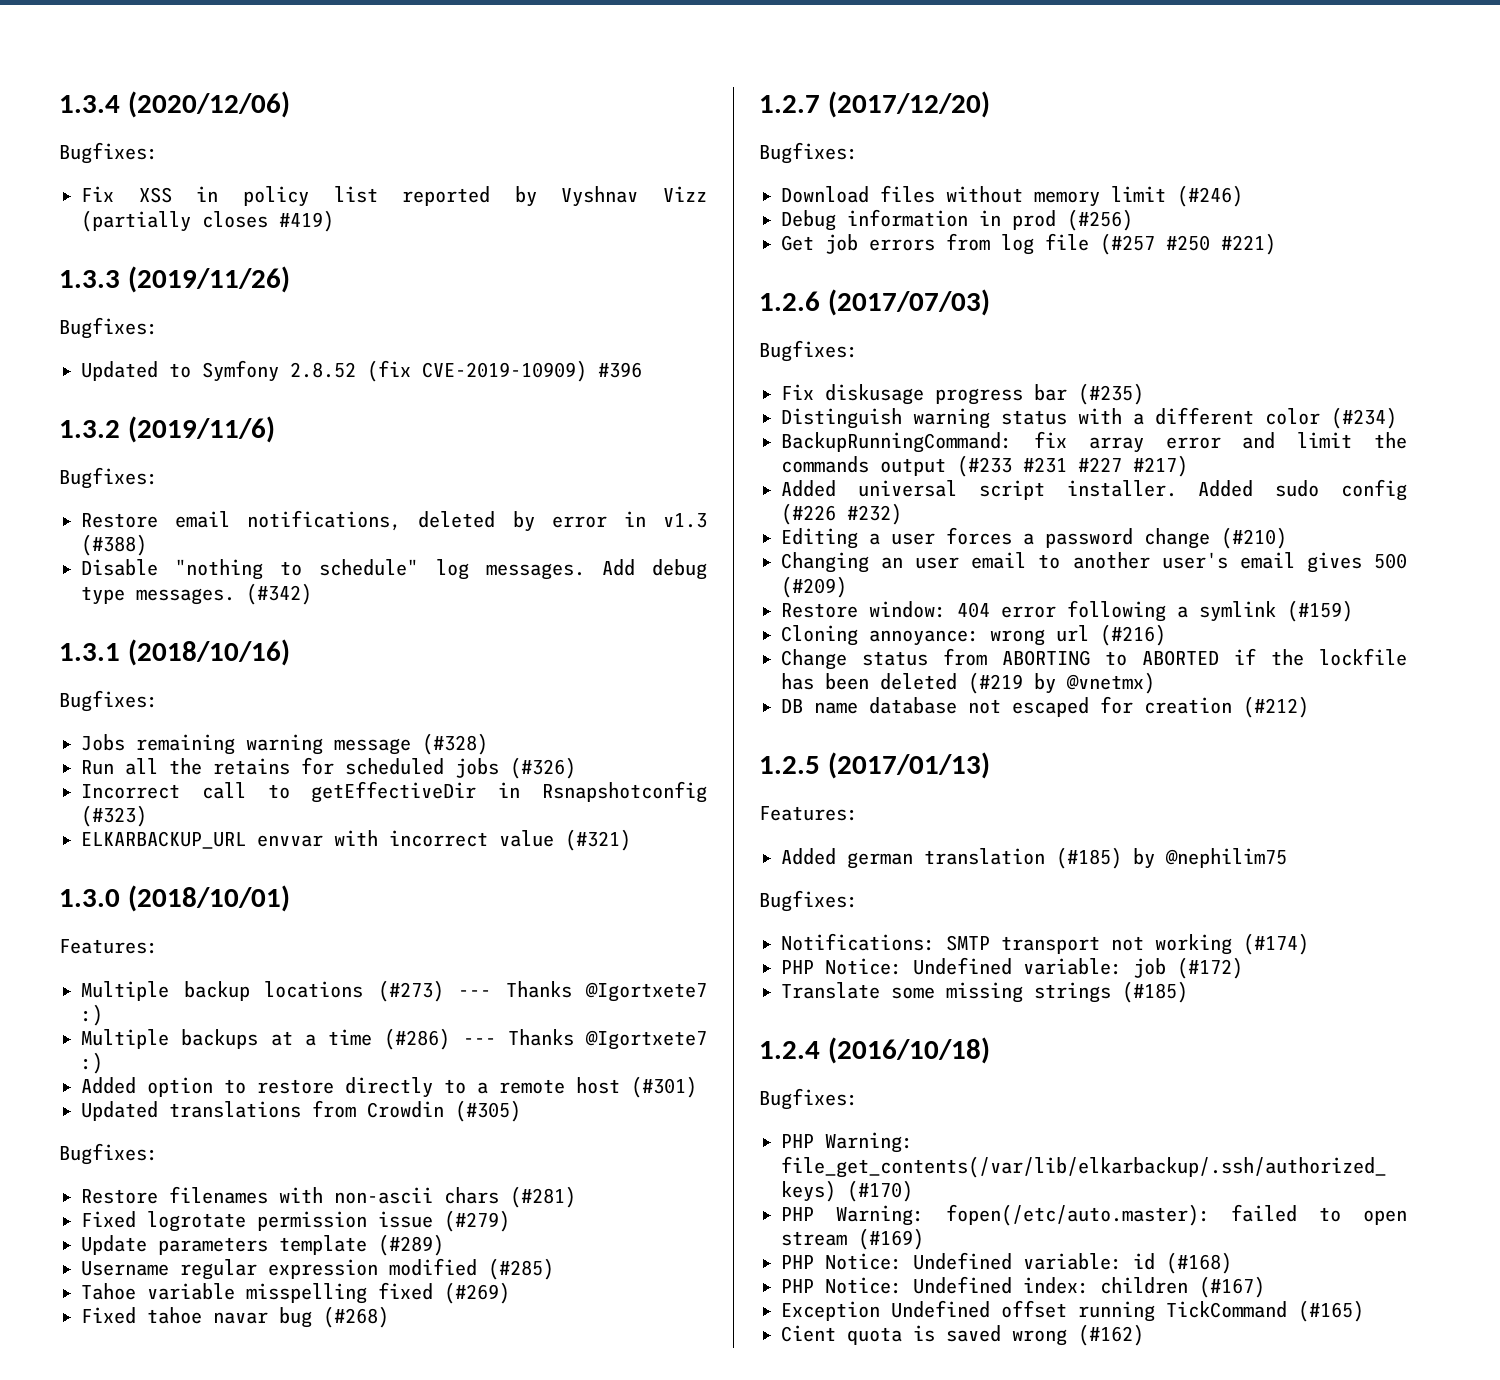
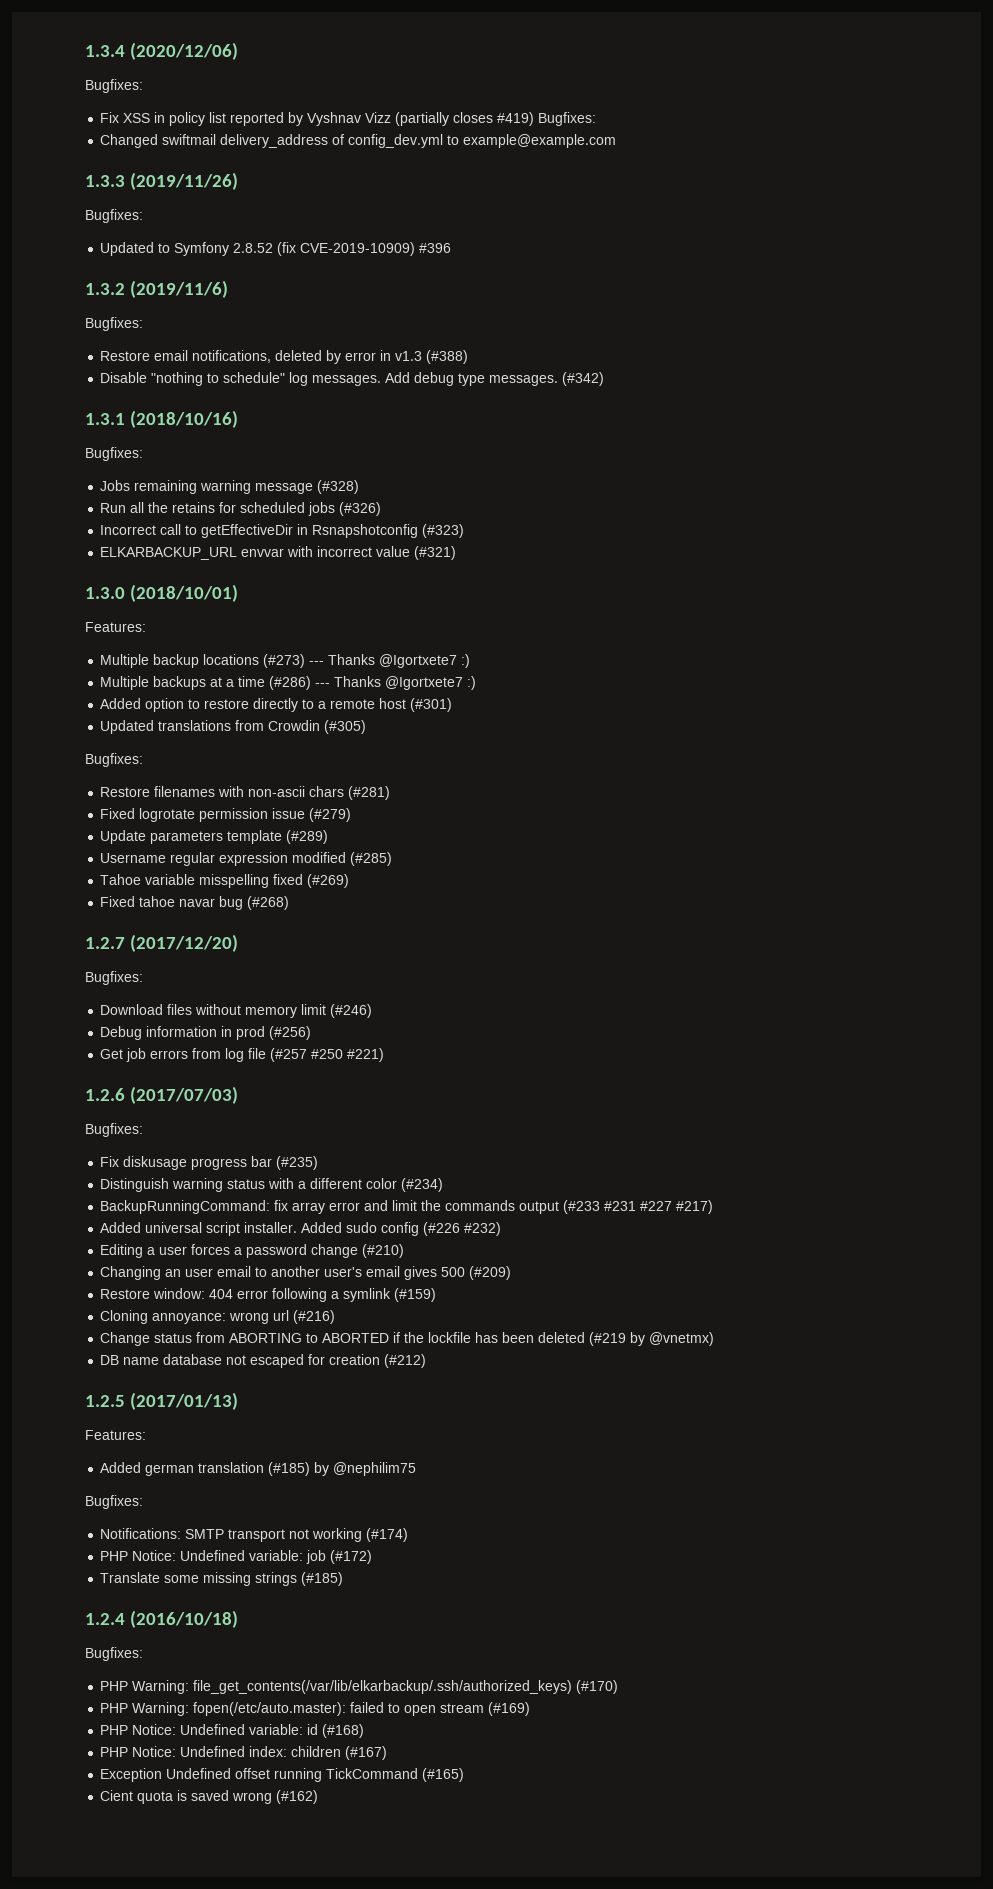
(334, 221) none -> [538,112,597,126] [100,134,617,148] Bugfixes: // Changed swiftmail delivery_address of config_dev.yml to example@example.com

